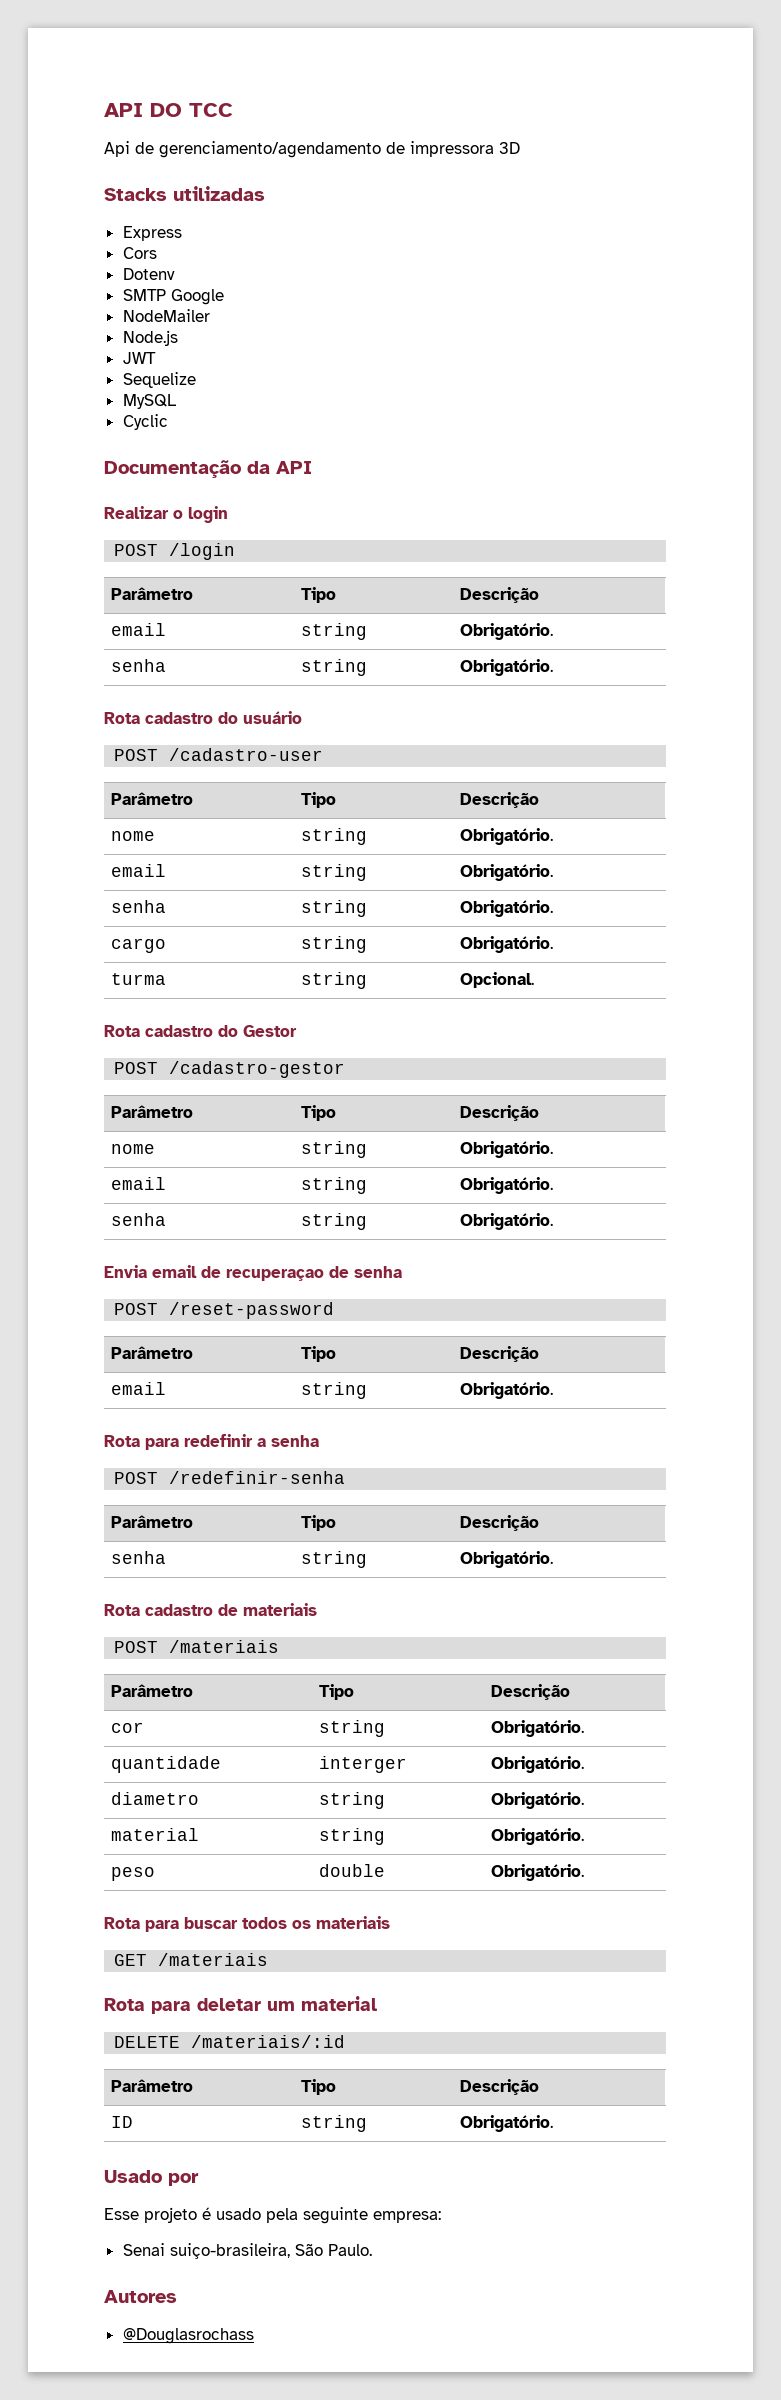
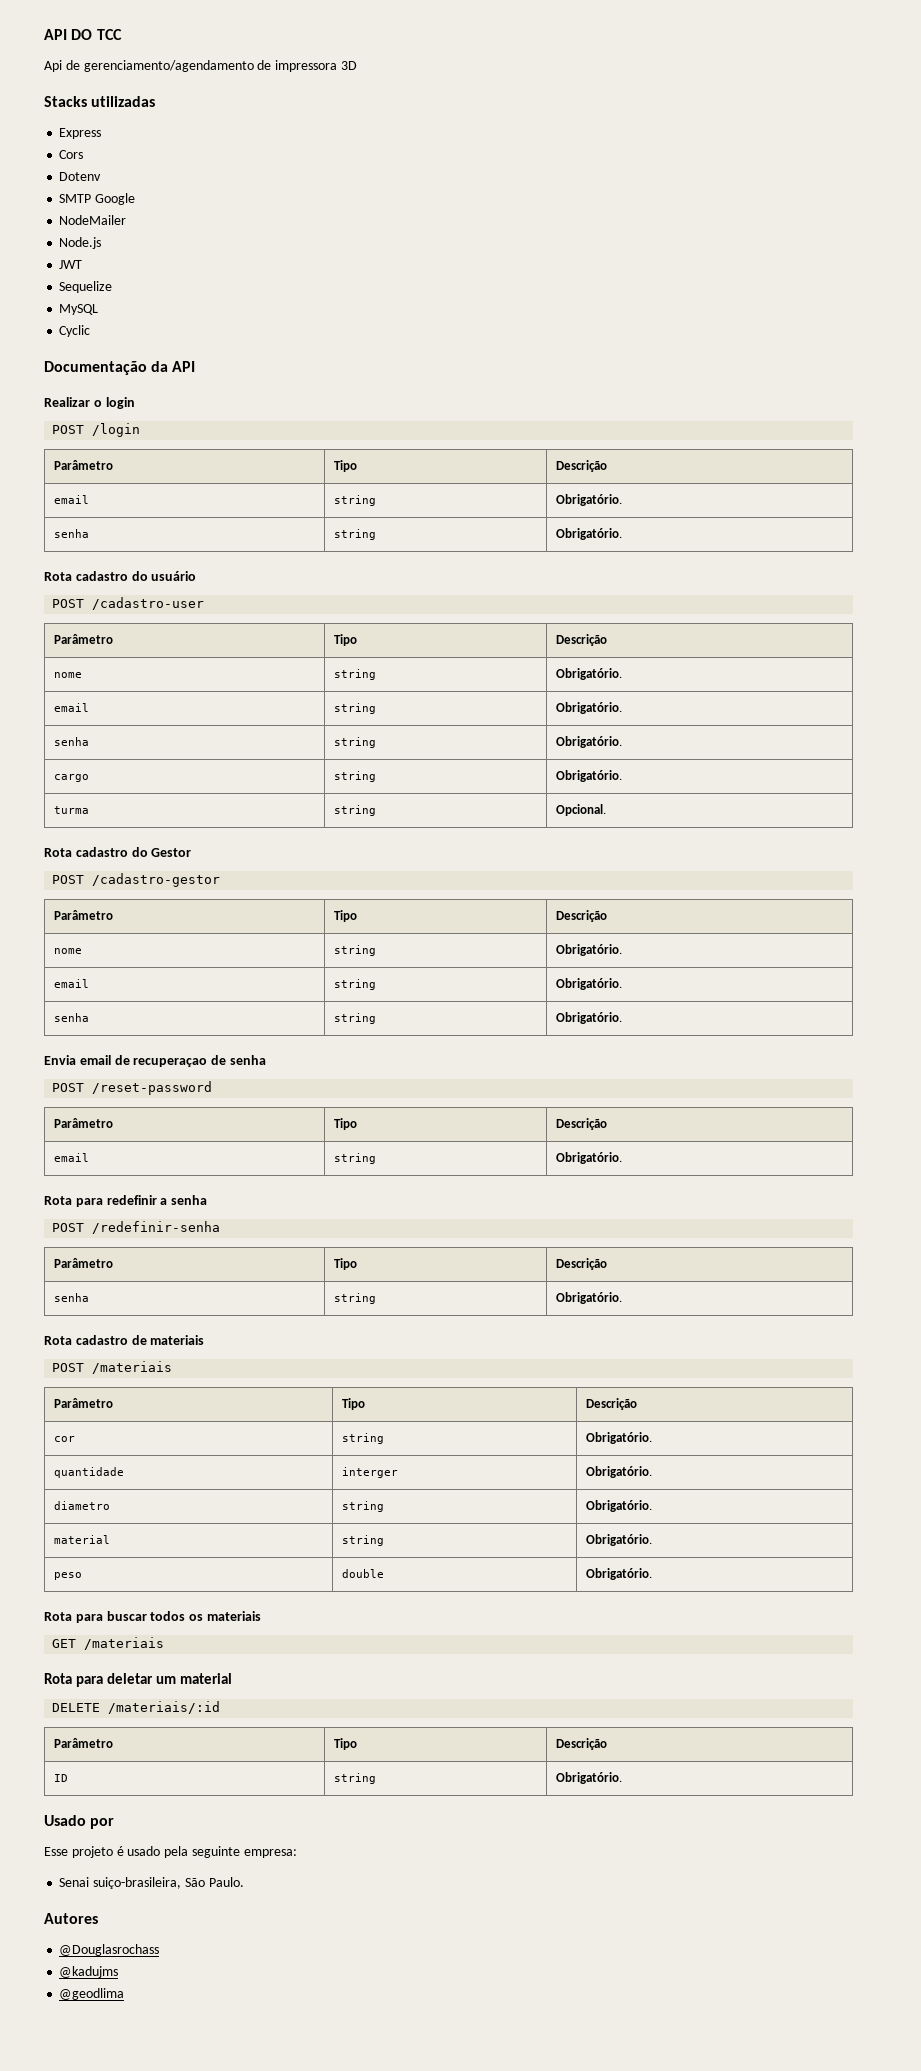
(254, 2336) none -> [59,1966,119,1978] [59,1988,125,2000] // @kadujms // @geodlima

